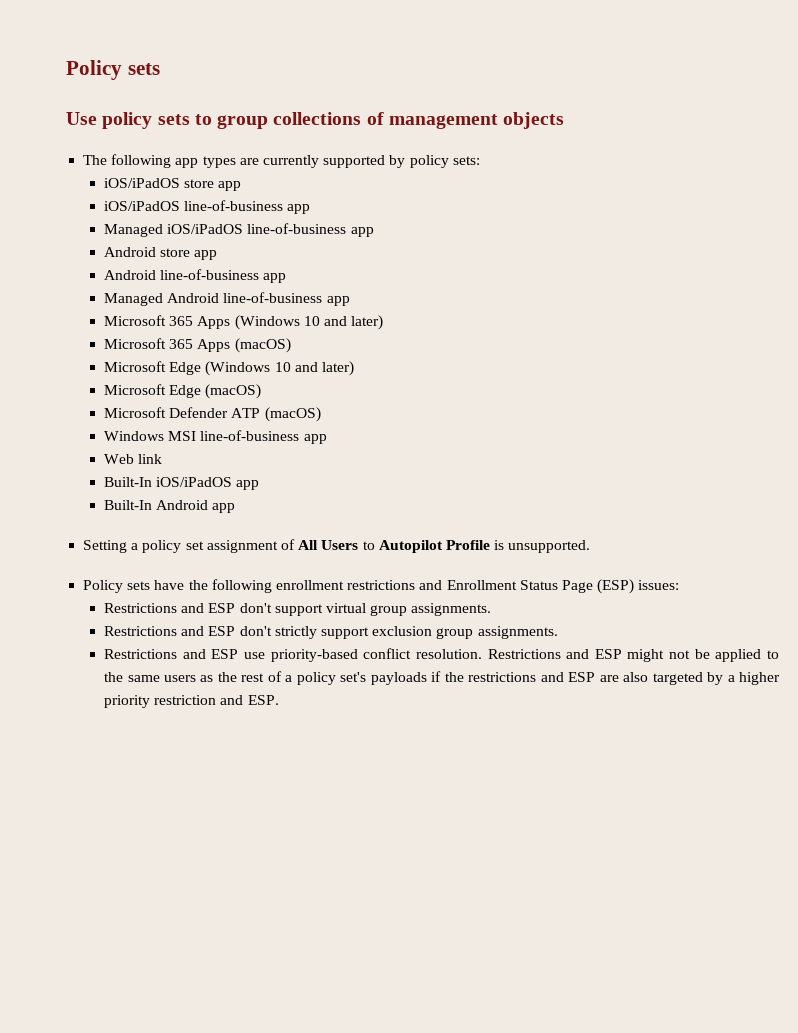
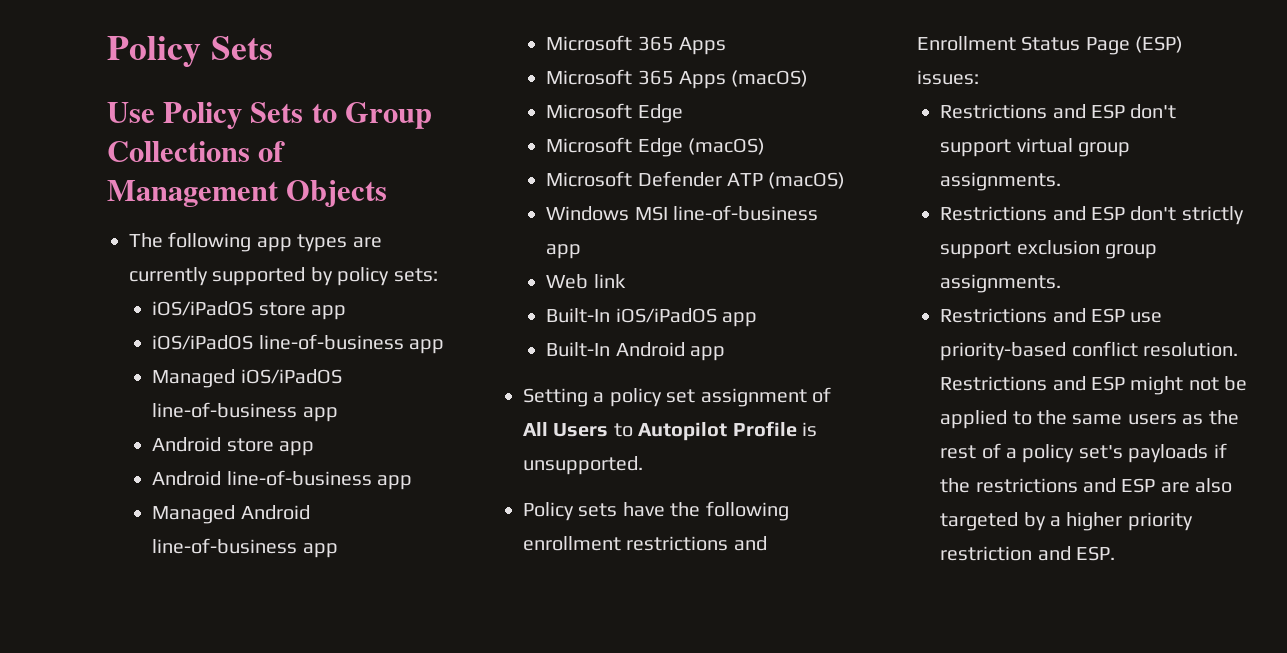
[66,60,160,80] Policy sets -> [107,36,273,68] Policy Sets
[102,112,565,129] policy sets to group collections of management objects -> [163,102,432,129] [107,141,286,162] [107,180,388,207] Policy Sets to Group Collections of Management Objects
[234,315,384,330] (Windows 10 and later) -> (727, 46) none
[205,361,354,376] (Windows 10 and later) -> (683, 113) none

